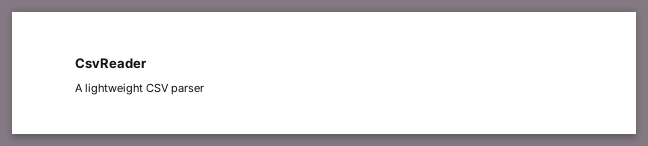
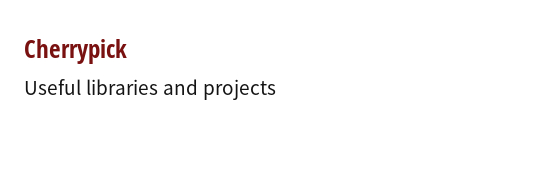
[75,58,147,69] [75,83,205,95] CsvReader // A lightweight CSV parser -> [24,39,127,64] [24,79,277,100] Cherrypick // Useful libraries and projects

